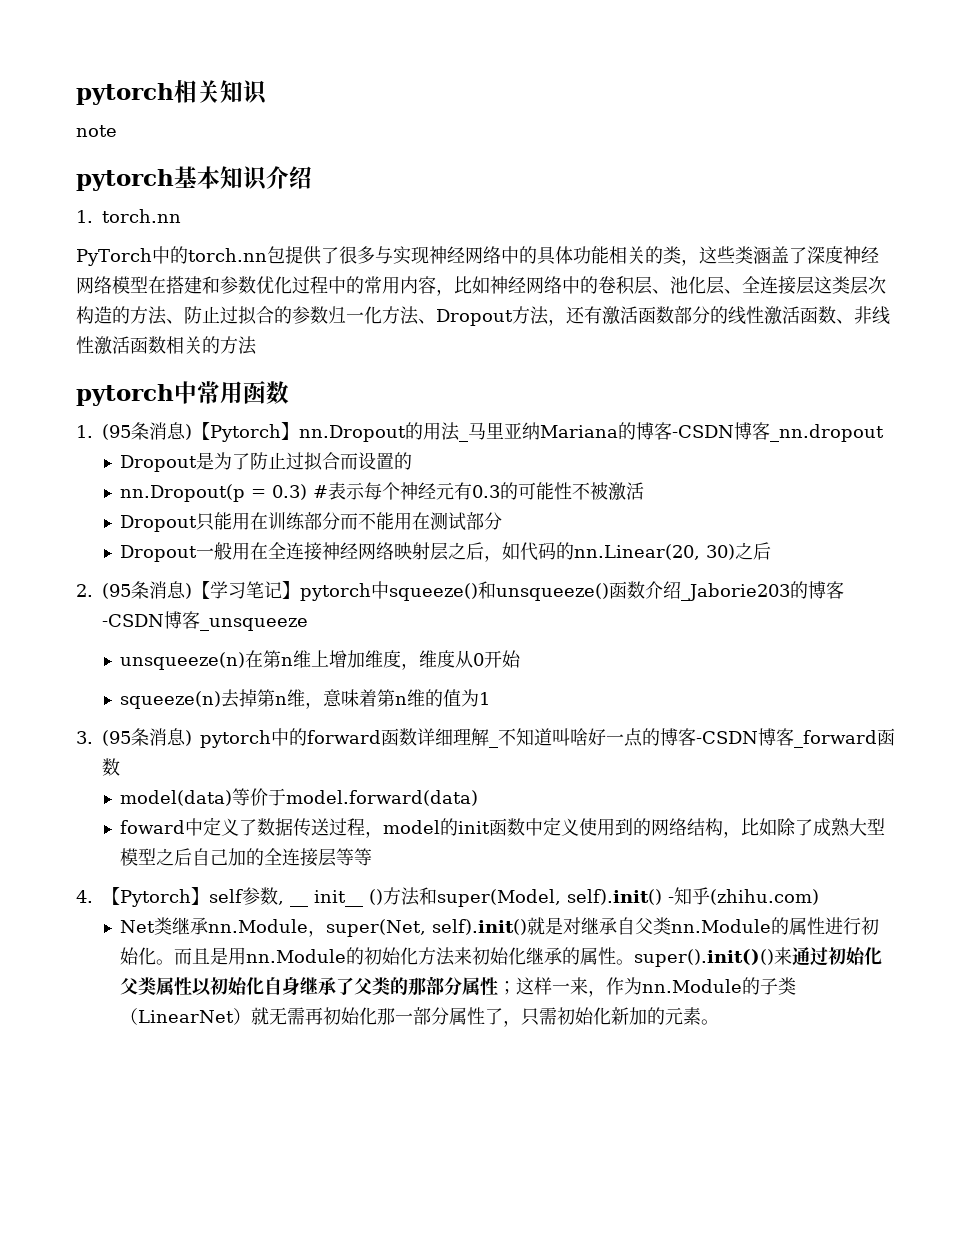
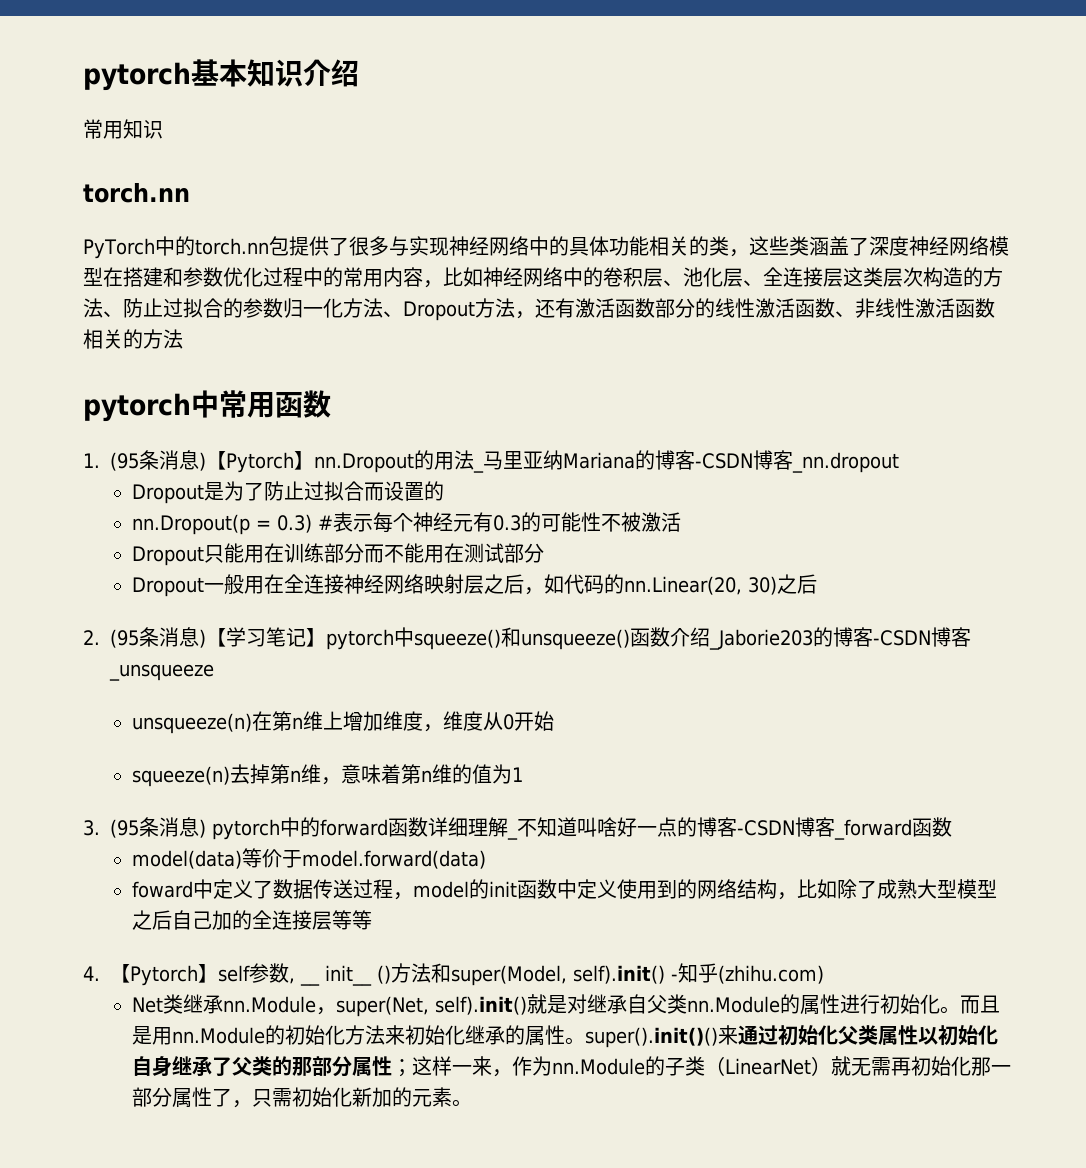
[76,80,268,105] [76,125,117,137] [76,169,174,191] pytorch相关知识 // note // pytorch -> [83,62,191,91] pytorch
[76,210,93,223] 1. -> [83,119,163,139] 常用知识 //

